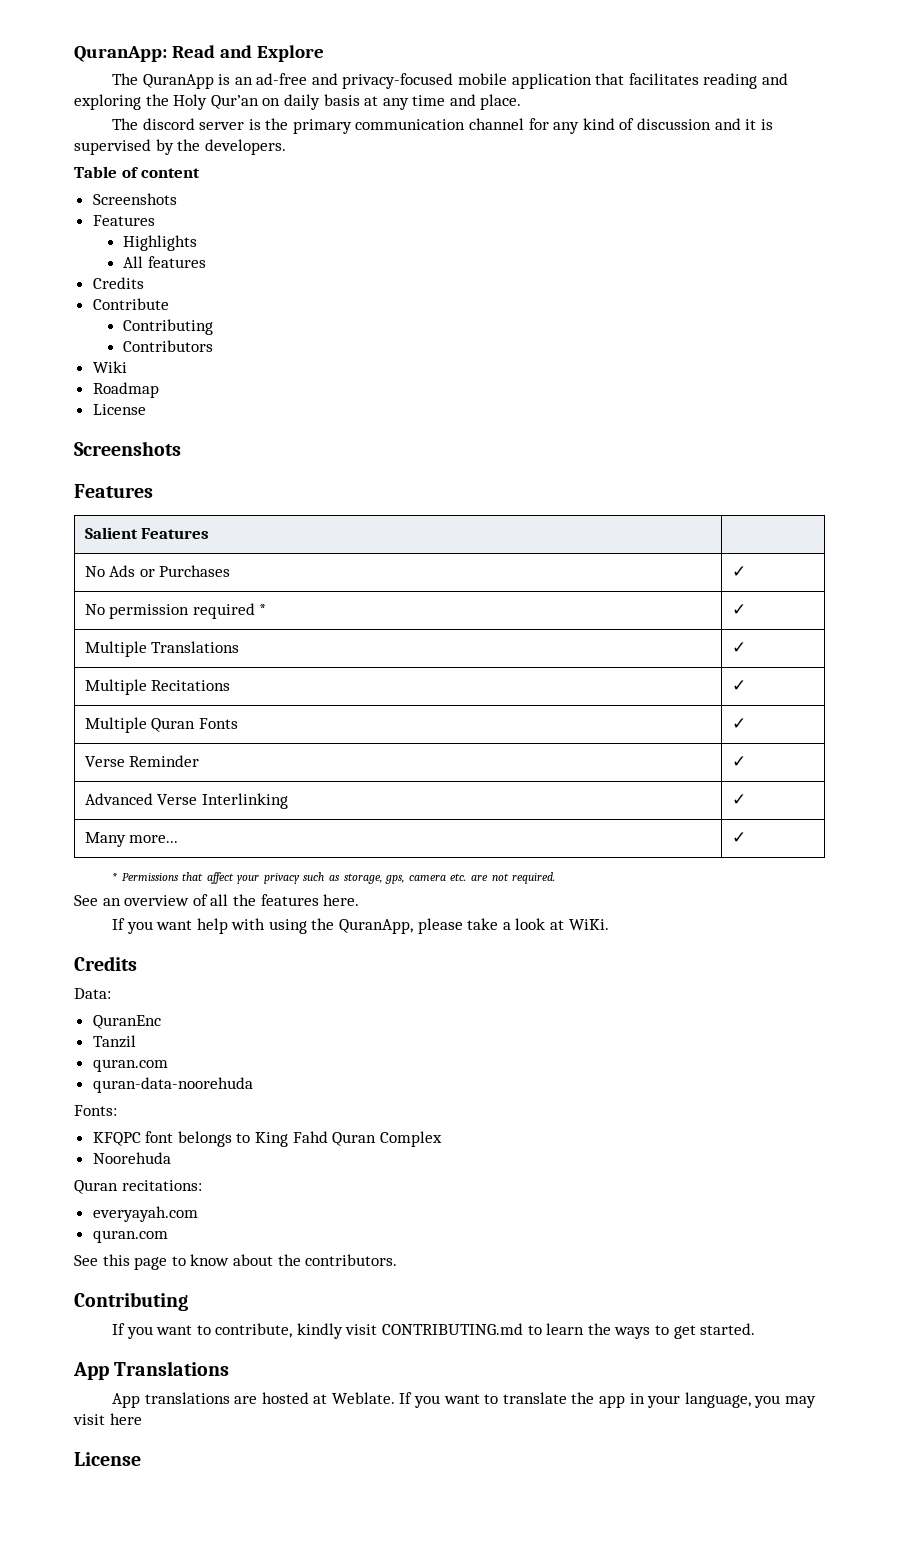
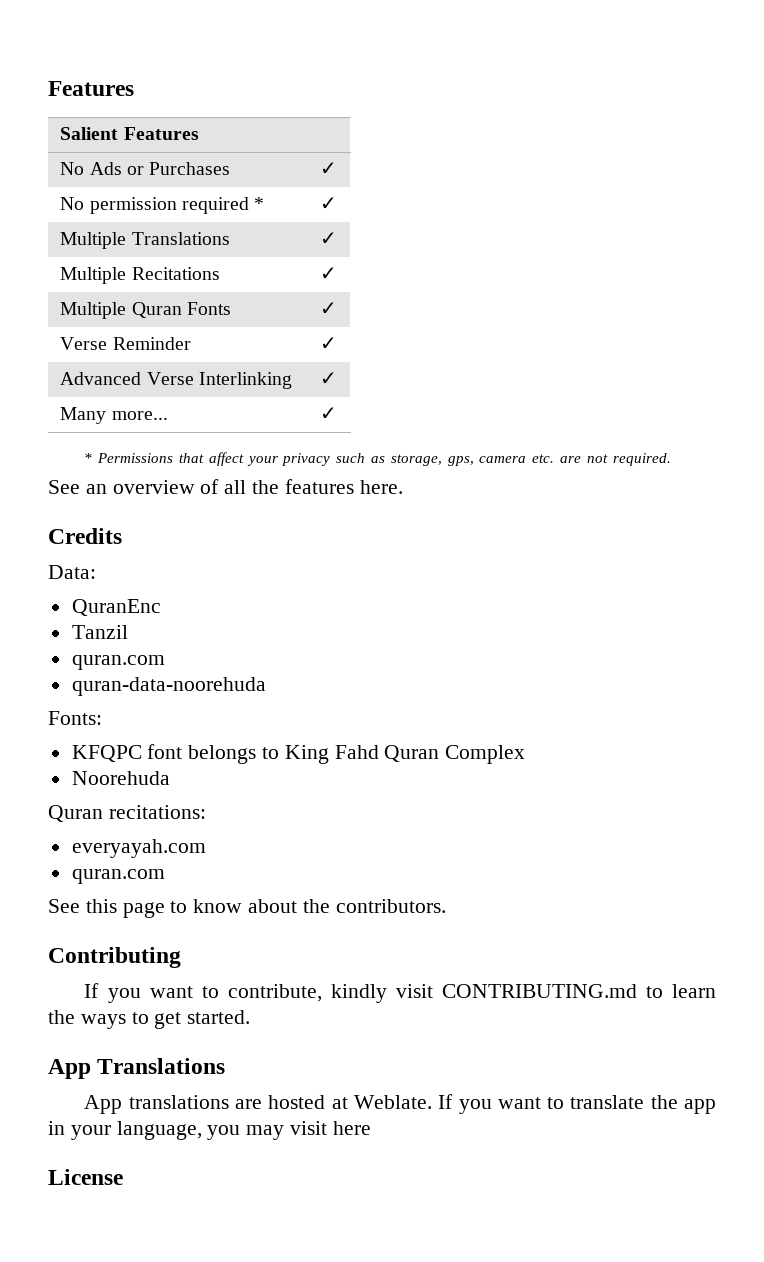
[74,45,324,62] [111,73,788,89] [74,94,522,110] [111,118,773,134] [74,139,286,155] [74,166,201,178] [92,193,177,205] [92,215,155,226] [122,235,197,251] [122,256,206,268] [92,277,144,289] [92,298,169,310] [122,319,213,335] [122,340,213,352] [92,361,127,373] [92,382,159,398] [92,404,146,415] [74,441,181,456] QuranApp: Read and Explore // The QuranApp is an ad-free and privacy-focused mobile application that facilitates reading and exploring the Holy Qur’an on daily basis at any time and place. // The discord server is the primary communication channel for any kind of discussion and it is supervised by the developers. // Table of content // Screenshots // Features // Highlights // All features // Credits // Contribute // Contributing // Contributors // Wiki // Roadmap // License // Screenshots // -> (48, 88) none
[111,918,609,934] // If you want help with using the QuranApp, please take a look at WiKi. -> (403, 487) none

